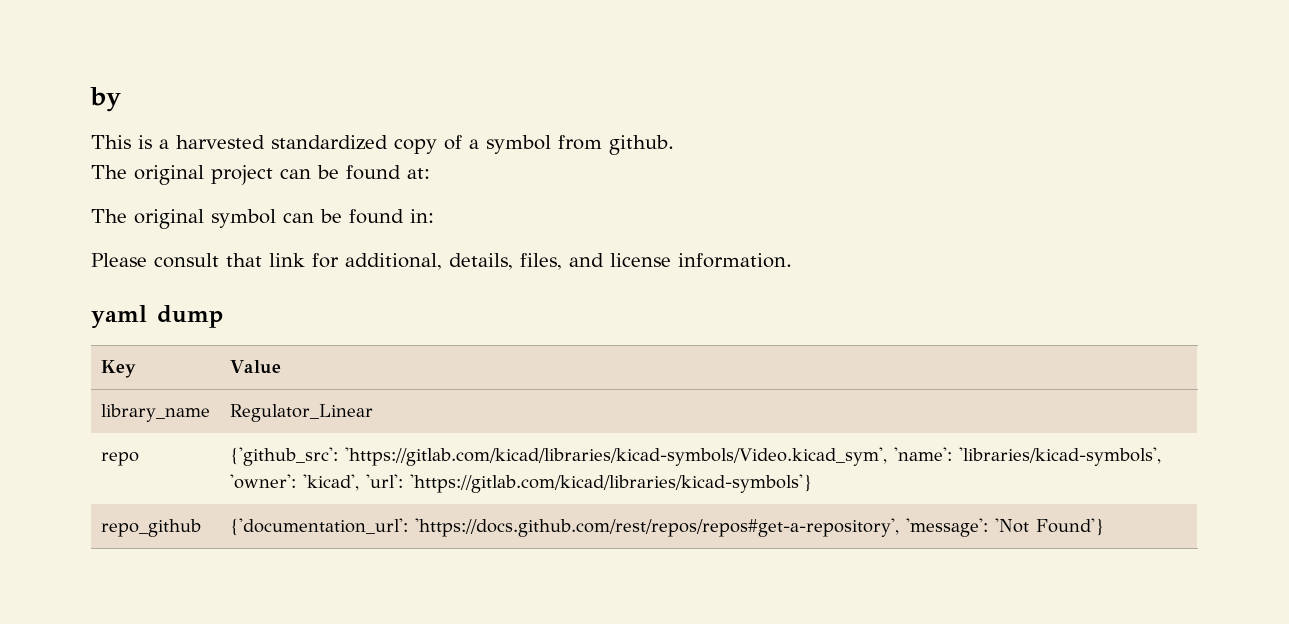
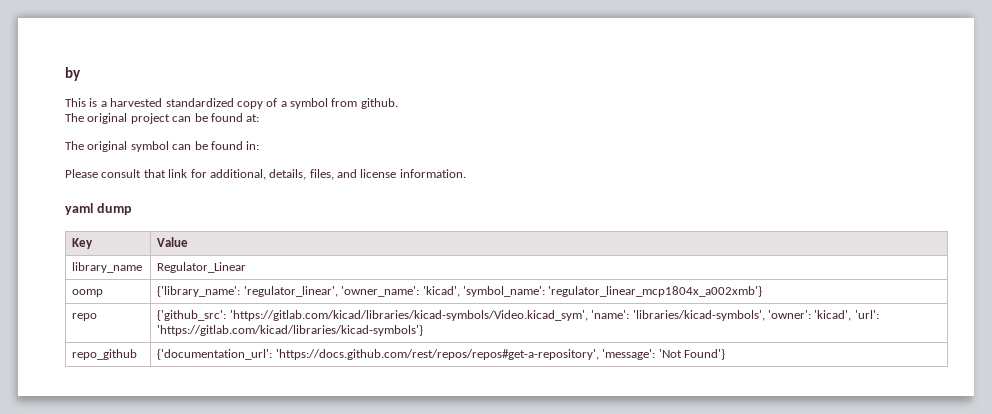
(373, 413) none -> [72,289,104,297] [157,286,763,297] // oomp | {'library_name': 'regulator_linear', 'owner_name': 'kicad', 'symbol_name': 'regulator_linear_mcp1804x_a002xmb'}

